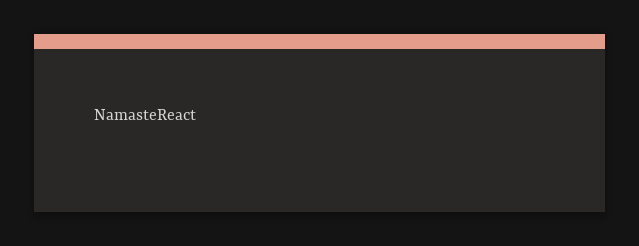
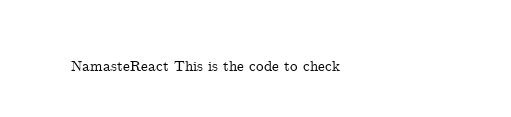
(196, 114) none -> [174,61,340,71] This is the code to check

